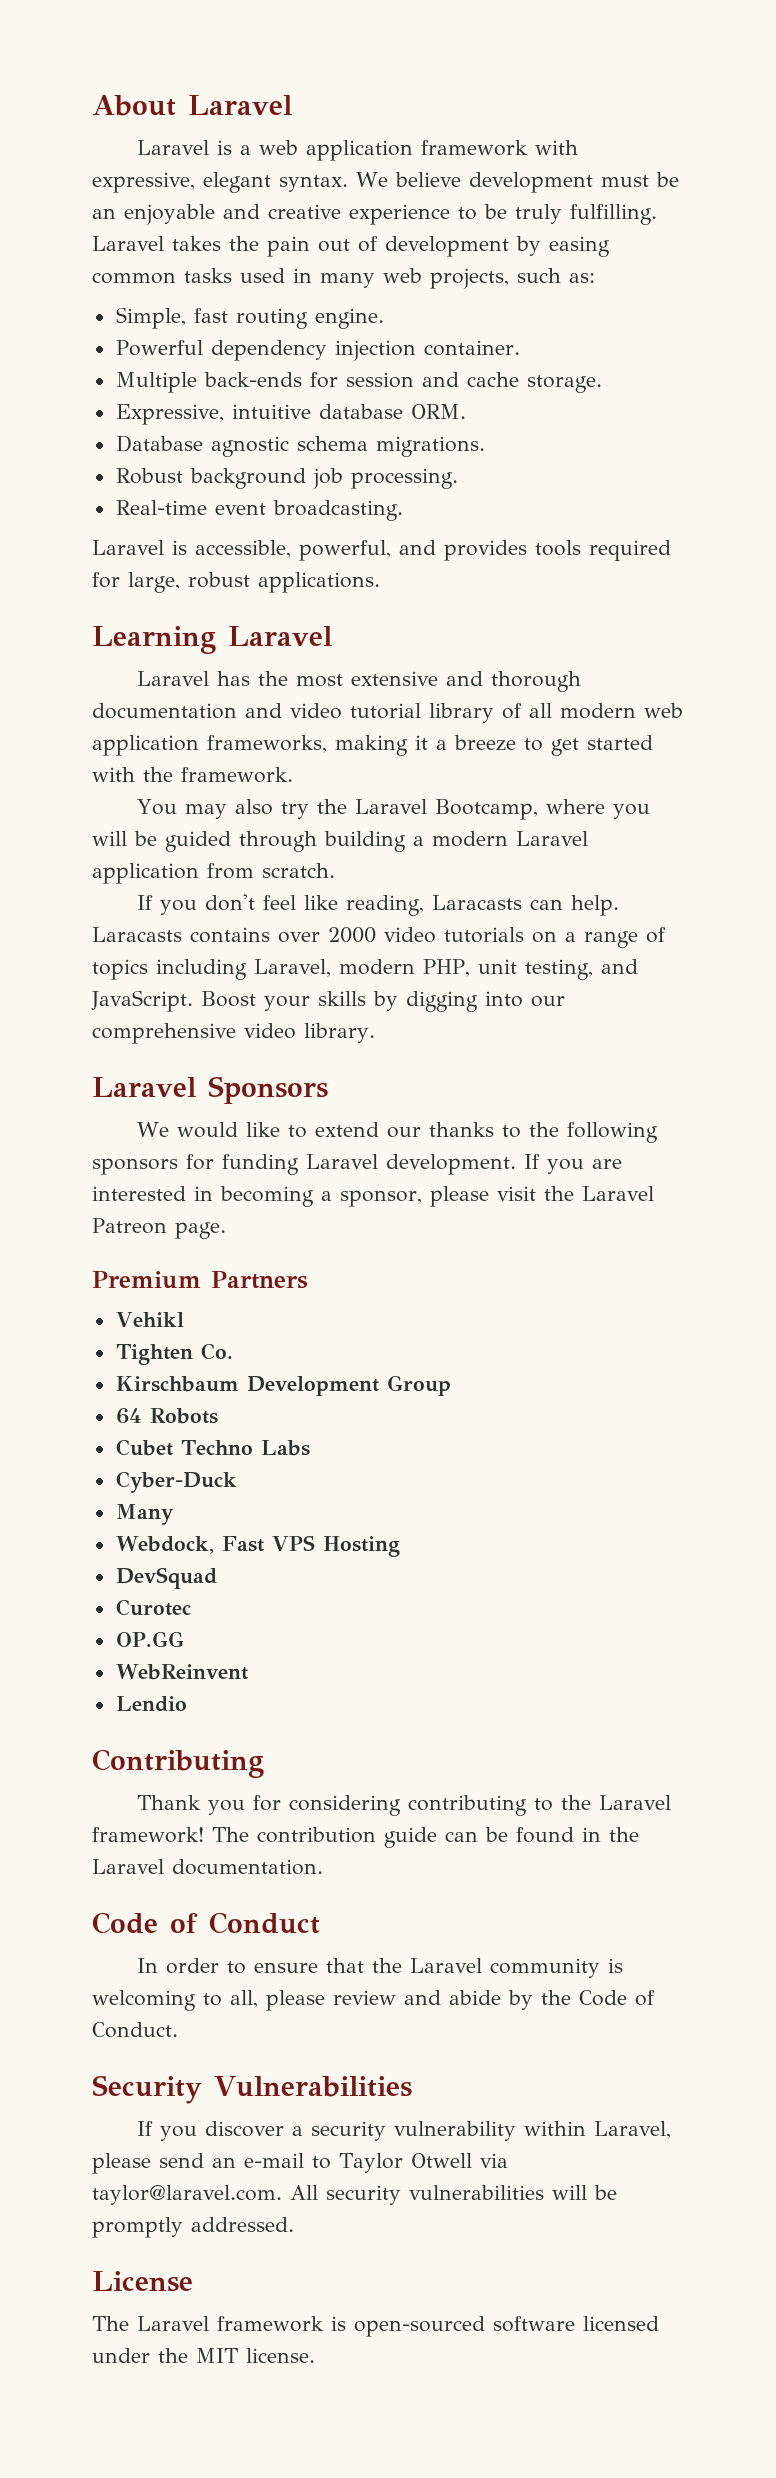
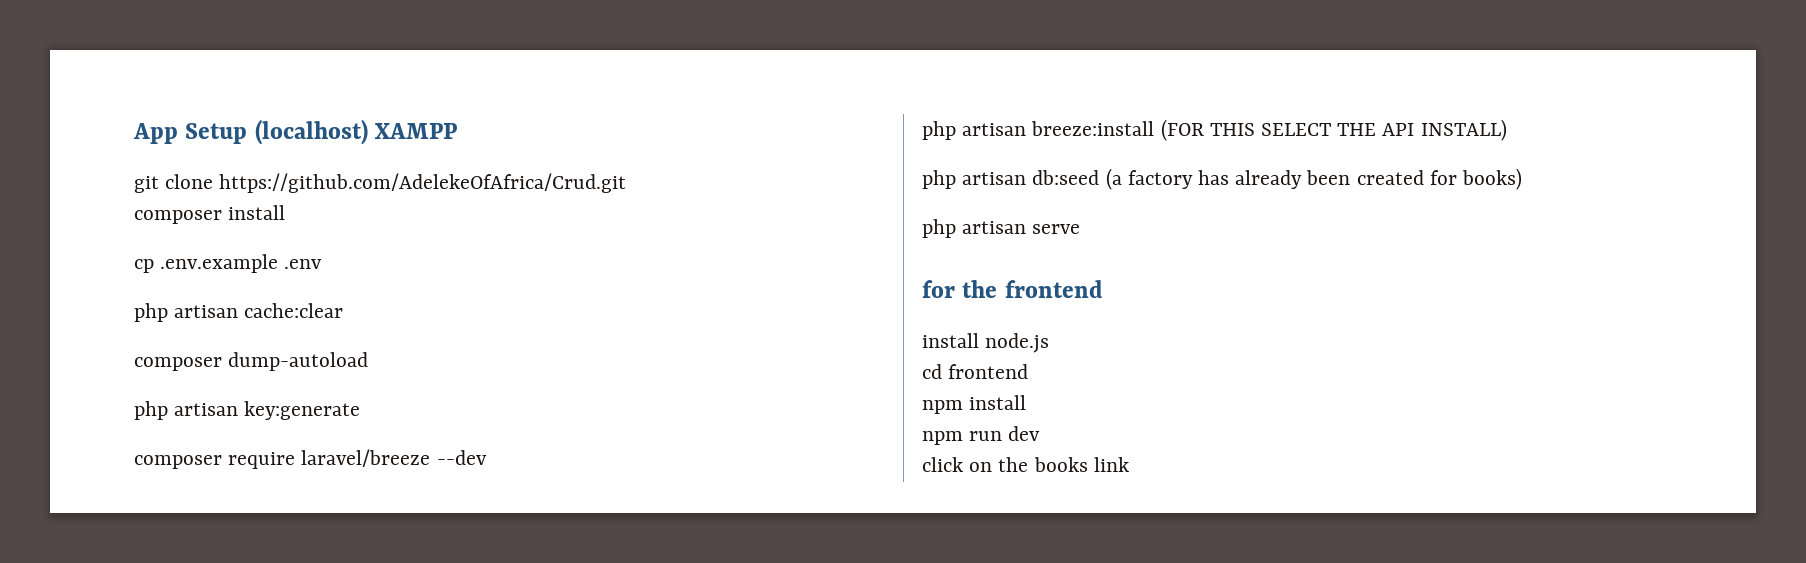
[92,95,292,116] [136,140,578,161] [92,172,679,193] [92,204,657,225] [92,236,610,257] [92,268,595,289] [115,307,384,329] [115,340,520,361] [115,372,602,393] [115,404,466,425] [115,435,485,457] [115,468,458,489] [115,500,403,521] [92,540,671,561] [92,572,380,593] [92,626,332,654] [136,671,581,692] [92,703,683,723] [92,735,653,756] [92,767,293,783] [136,799,650,820] [92,831,588,852] [92,863,335,884] [136,894,619,916] [92,927,666,948] [92,959,638,980] [91,990,565,1012] [92,1023,375,1044] [92,1076,328,1104] [136,1122,658,1143] [92,1154,622,1175] [92,1186,654,1207] [92,1218,226,1239] [92,1271,308,1289] [115,1312,184,1327] [115,1343,233,1365] [115,1375,451,1396] [115,1408,218,1424] [115,1439,310,1456] [115,1471,237,1493] [115,1504,174,1525] [115,1535,400,1557] [115,1567,217,1589] [115,1599,191,1616] [115,1631,184,1647] [115,1664,248,1680] [115,1696,187,1712] [92,1749,264,1778] [136,1795,671,1816] [92,1827,639,1848] [92,1859,323,1875] [92,1912,320,1934] [136,1958,623,1978] [92,1990,655,2011] [92,2022,178,2038] [92,2075,412,2104] [136,2121,671,2141] [92,2153,508,2174] [92,2185,617,2205] [92,2217,294,2238] [92,2271,193,2292] [92,2316,659,2337] [92,2348,315,2363] About Laravel // Laravel is a web application framework with expressive, elegant syntax. We believe development must be an enjoyable and creative experience to be truly fulfilling. Laravel takes the pain out of development by easing common tasks used in many web projects, such as: // Simple, fast routing engine. // Powerful dependency injection container. // Multiple back-ends for session and cache storage. // Expressive, intuitive database ORM. // Database agnostic schema migrations. // Robust background job processing. // Real-time event broadcasting. // Laravel is accessible, powerful, and provides tools required for large, robust applications. // Learning Laravel // Laravel has the most extensive and thorough documentation and video tutorial library of all modern web application frameworks, making it a breeze to get started with the framework. // You may also try the Laravel Bootcamp, where you will be guided through building a modern Laravel application from scratch. // If you don't feel like reading, Laracasts can help. Laracasts contains over 2000 video tutorials on a range of topics including Laravel, modern PHP, unit testing, and JavaScript. Boost your skills by digging into our comprehensive video library. // Laravel Sponsors // We would like to extend our thanks to the following sponsors for funding Laravel development. If you are interested in becoming a sponsor, please visit the Laravel Patreon page. // Premium Partners // Vehikl // Tighten Co. // Kirschbaum Development Group // 64 Robots // Cubet Techno Labs // Cyber-Duck // Many // Webdock, Fast VPS Hosting // DevSquad // Curotec // OP.GG // WebReinvent // Lendio // Contributing // Thank you for considering contributing to the Laravel framework! The contribution guide can be found in the Laravel documentation. // Code of Conduct // In order to ensure that the Laravel community is welcoming to all, please review and abide by the Code of Conduct. // Security Vulnerabilities // If you discover a security vulnerability within Laravel, please send an e-mail to Taylor Otwell via taylor@laravel.com. All security vulnerabilities will be promptly addressed. // License // The Laravel framework is open-sourced software licensed under the MIT license. -> [133,119,457,145] [134,173,627,193] [134,205,286,224] [134,254,323,273] [134,303,344,322] [134,352,369,371] [134,401,361,420] [134,449,487,469] [922,119,1507,141] [922,168,1523,190] [922,219,1081,238] [922,280,1103,298] [922,333,1050,353] [922,364,1029,379] [922,395,1027,414] [922,426,1041,445] [922,457,1129,472] App Setup (localhost) XAMPP // git clone https://github.com/AdelekeOfAfrica/Crud.git // composer install // cp .env.example .env // php artisan cache:clear // composer dump-autoload // php artisan key:generate // composer require laravel/breeze --dev // php artisan breeze:install (FOR THIS SELECT THE API INSTALL) // php artisan db:seed (a factory has already been created for books) // php artisan serve // for the frontend // install node.js // cd frontend // npm install // npm run dev // click on the books link

